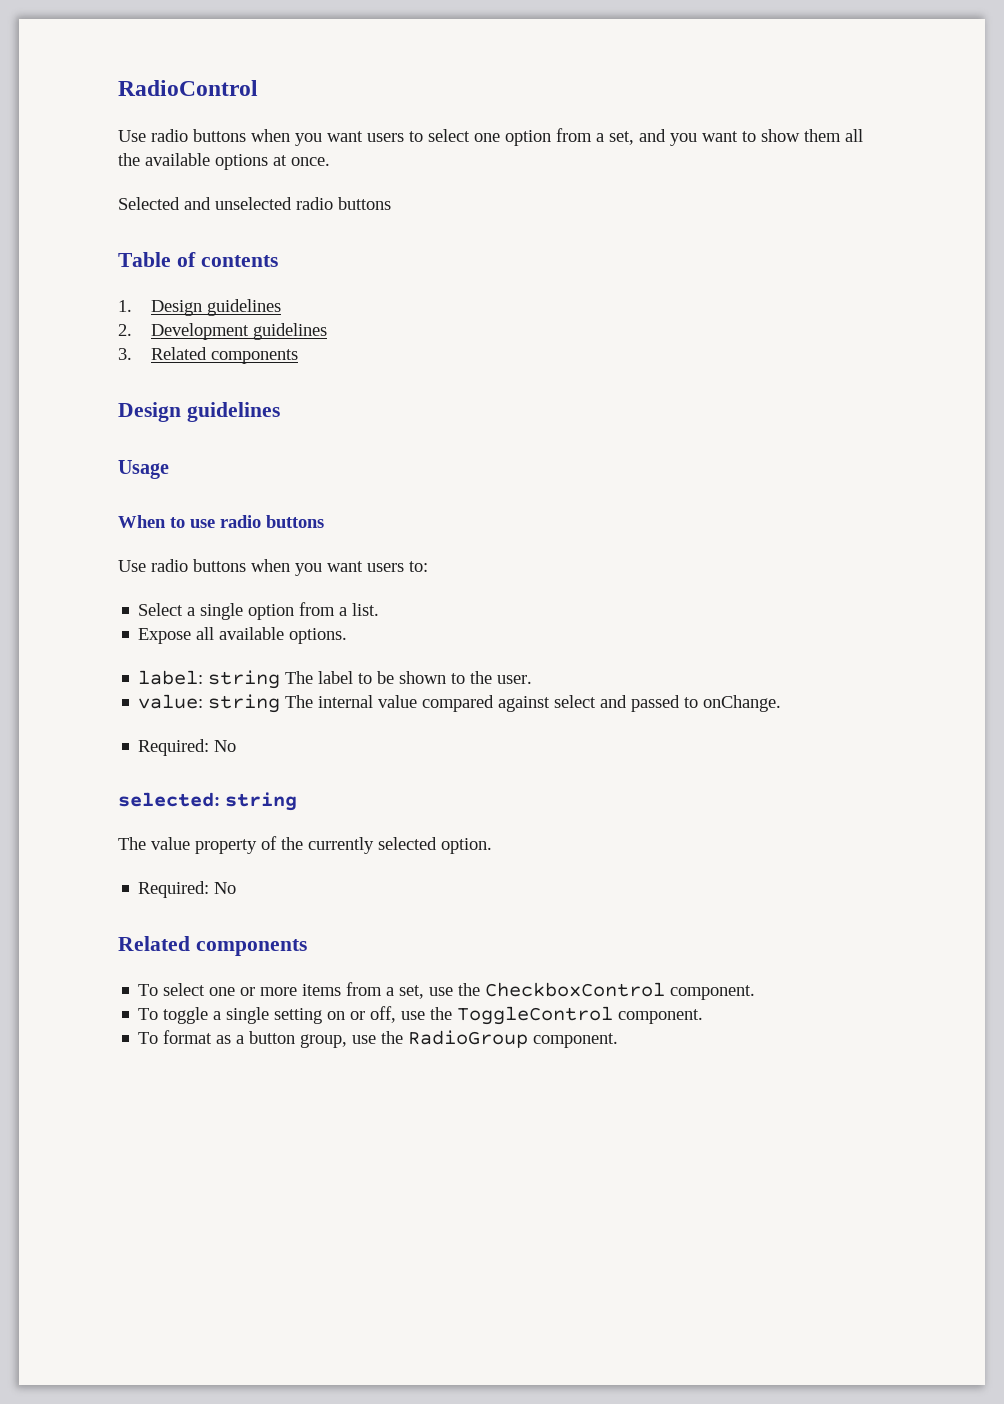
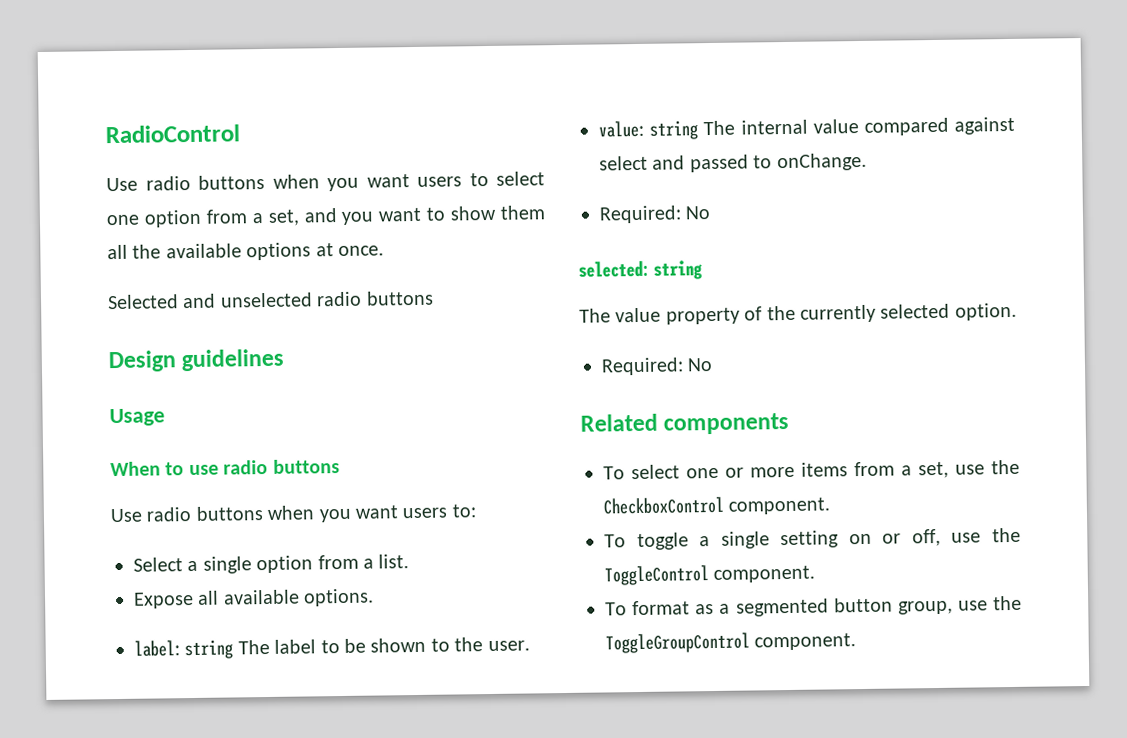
[118,252,278,267] [118,299,282,316] [118,323,328,340] [118,347,299,364] // Table of contents // 1. Design guidelines // 2. Development guidelines // 3. Related components -> (434, 298) none
(245, 1039) none -> [735,598,829,617] segmented
[408,1030,529,1048] RadioGroup -> [605,632,750,654] ToggleGroupControl

